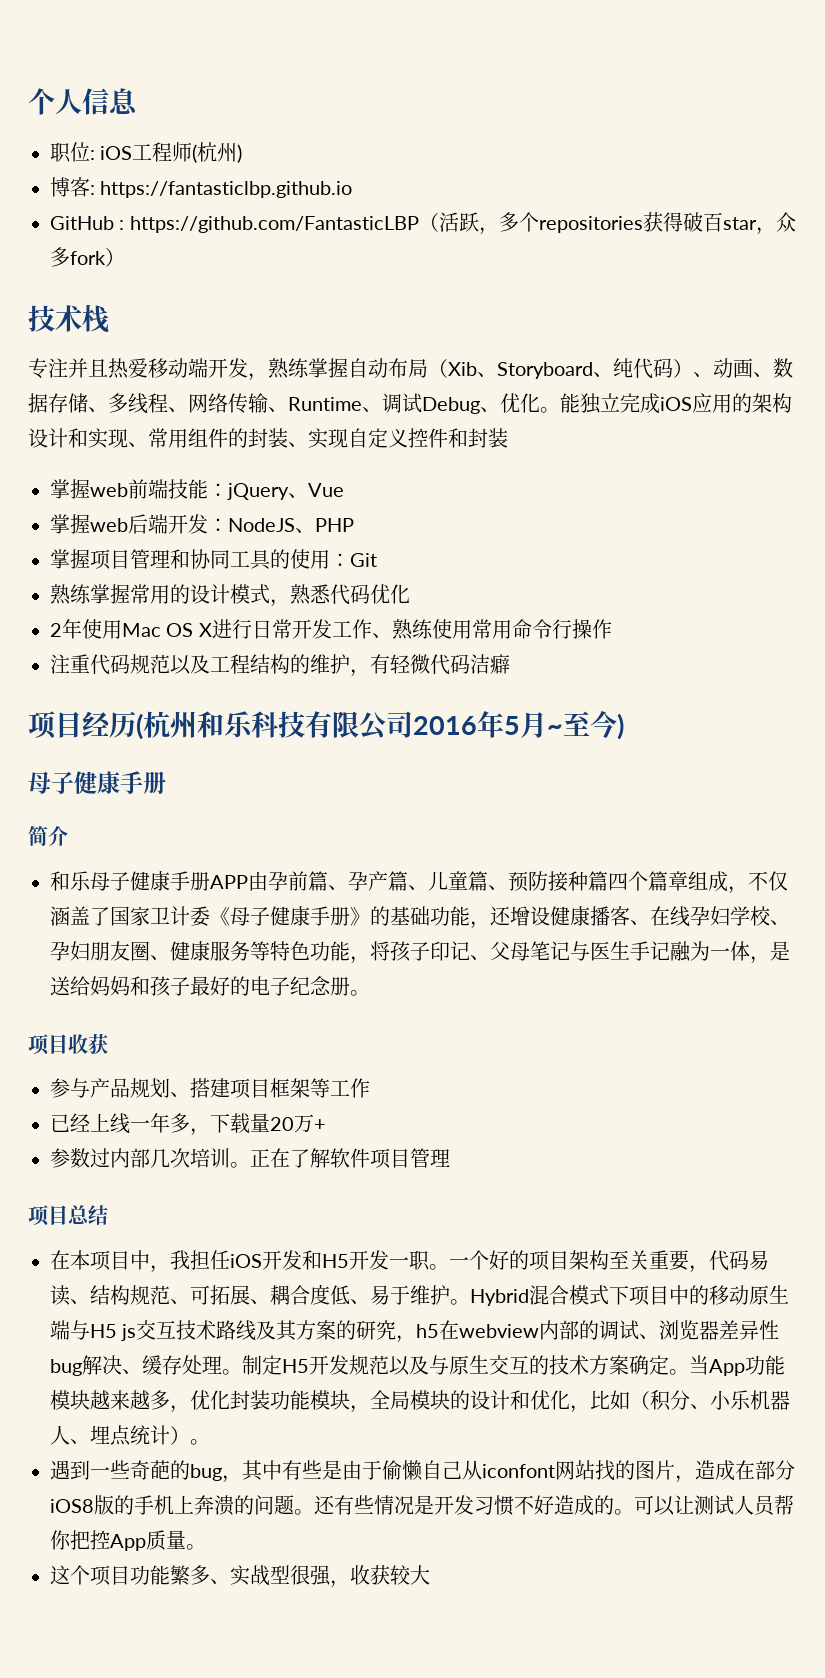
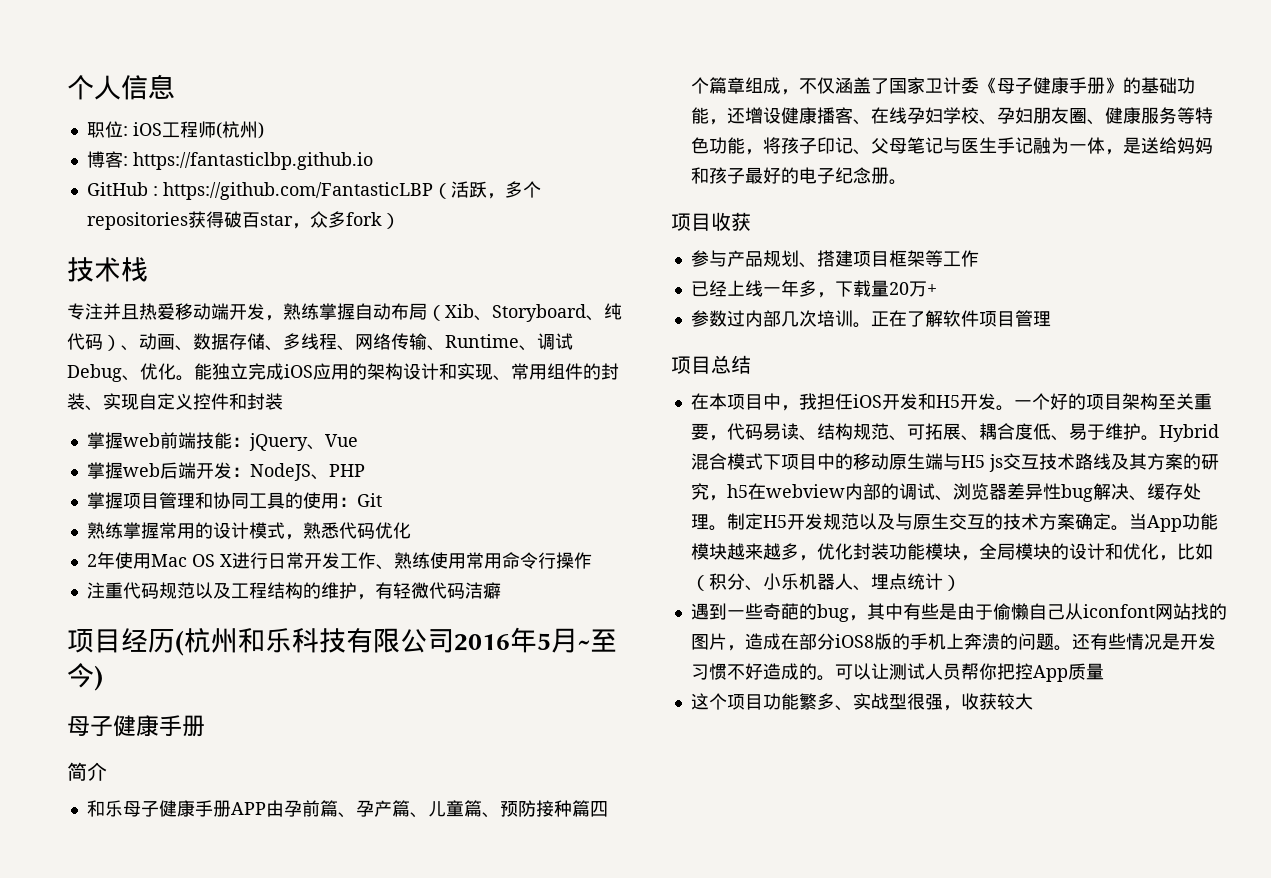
[389,1250,430,1271] 一职 -> (996, 401) none
[190,1439,210,1445] 。 -> (961, 583) none
[186,1544,206,1550] 。 -> (1104, 671) none

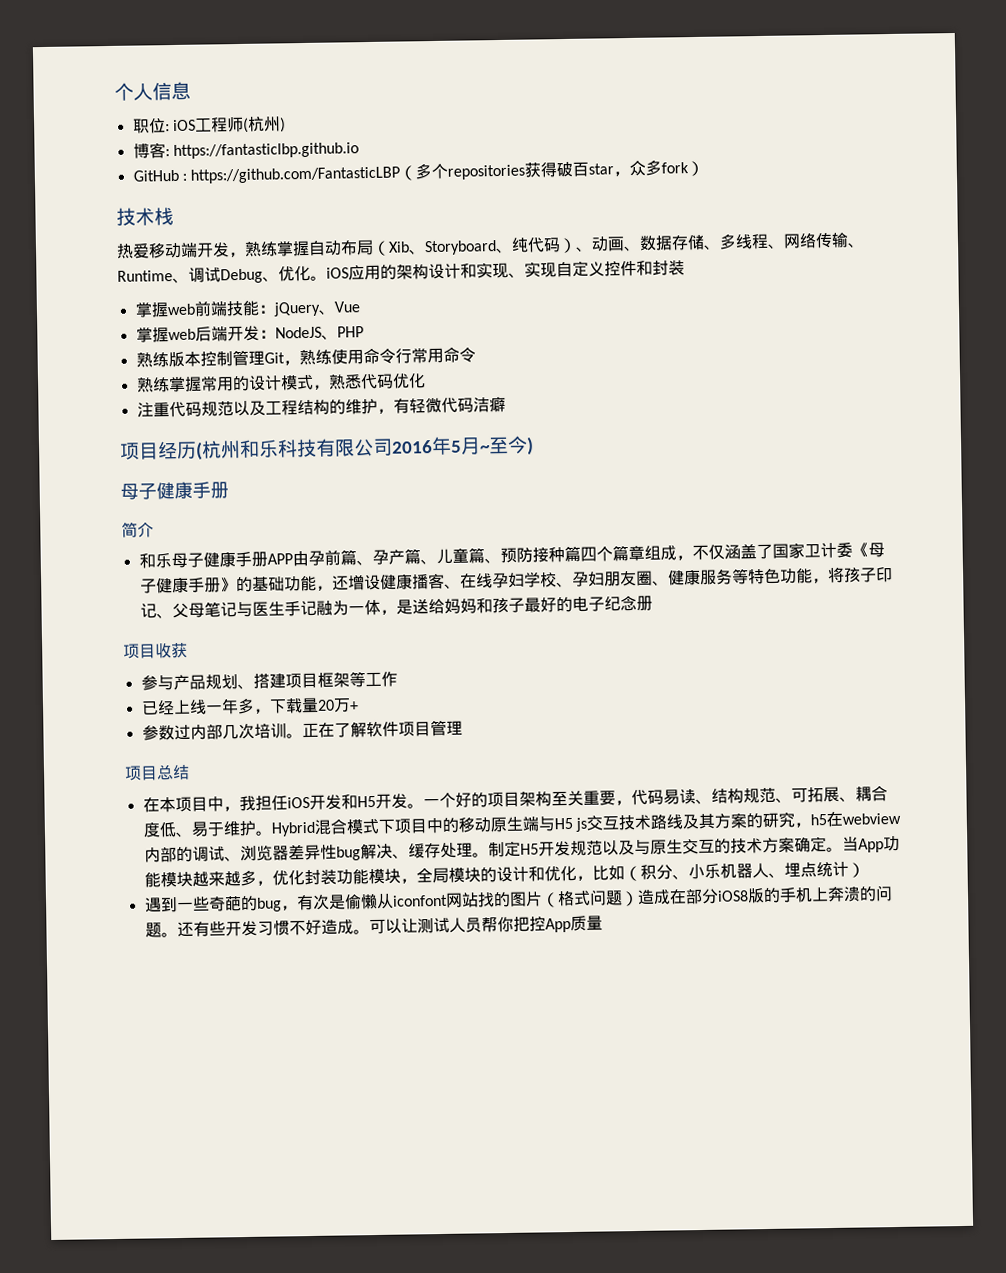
[450,181,505,199] 活跃， -> (417, 173) none
[67,303,139,320] 专注并且 -> (174, 216) none
[194,363,284,380] 能独立完成 -> (327, 278) none
[511,363,619,380] [67,393,103,411] 常用组件的封装、 -> (525, 275) none
[86,492,382,509] 掌握项目管理和协同工具的使用：Git -> [135,346,476,368] 熟练版本控制管理Git，熟练使用命令行常用命令
[86,552,592,570] // 2年使用Mac OS X进行日常开发工作、熟练使用常用命令行操作 -> (426, 381) none
[888,179,907,185] 。 -> (653, 603) none
[866,603,1065,620] 其中有些是由于偷懒自己 -> [295,893,378,911] 有次是偷懒
[726,645,745,651] ， -> [540,889,639,908] （格式问题）
[1125,633,1180,650] 情况是 -> (226, 928) none
[798,663,817,680] 的 -> (354, 927) none
[690,693,1033,711] // 这个项目功能繁多、实战型很强，收获较大 -> (603, 923) none

